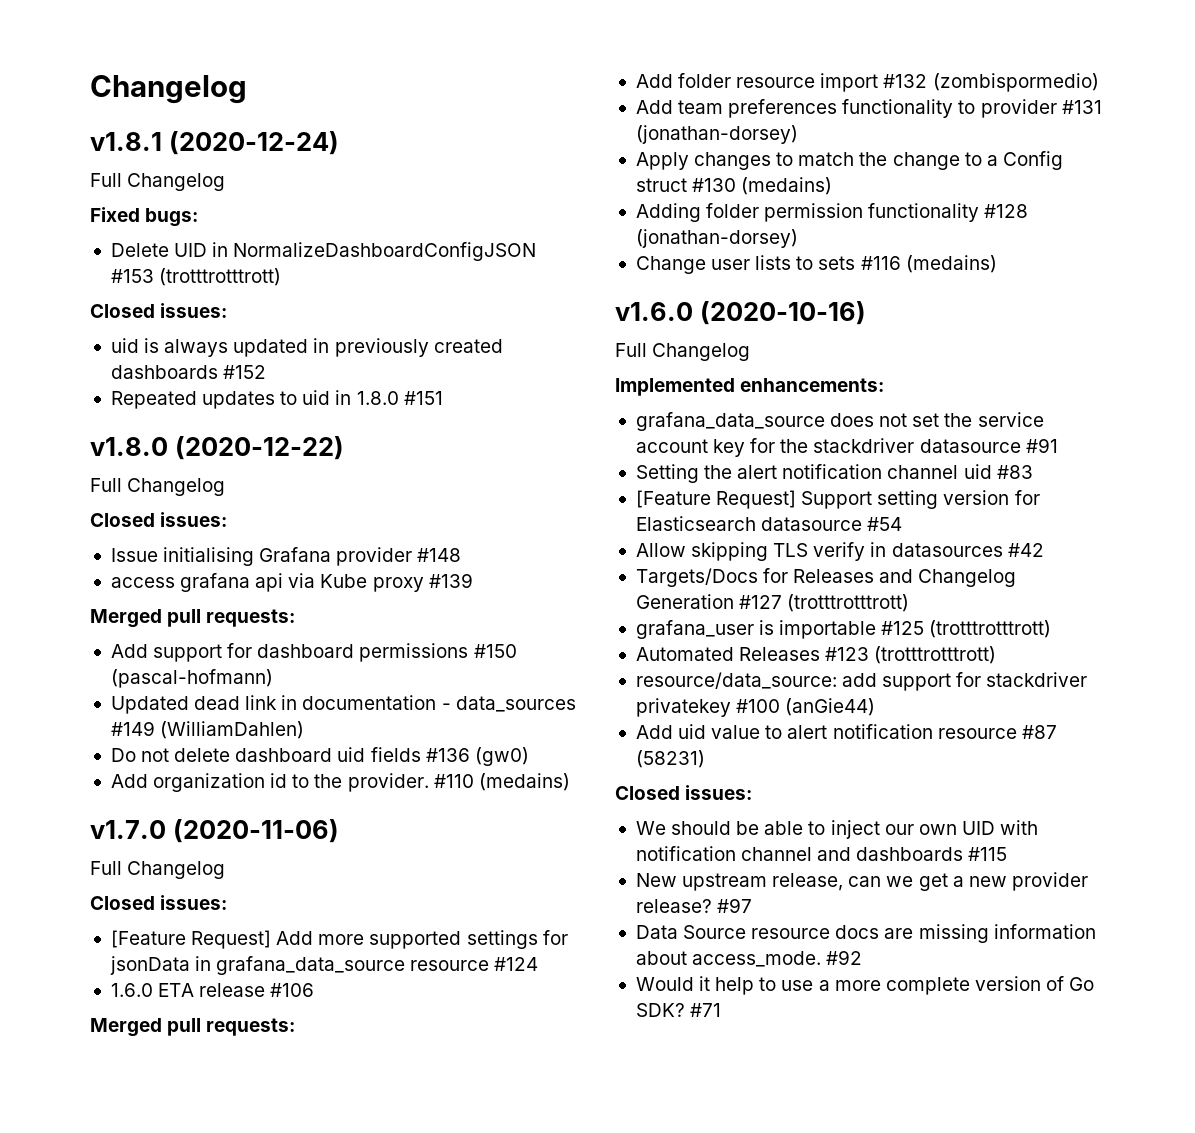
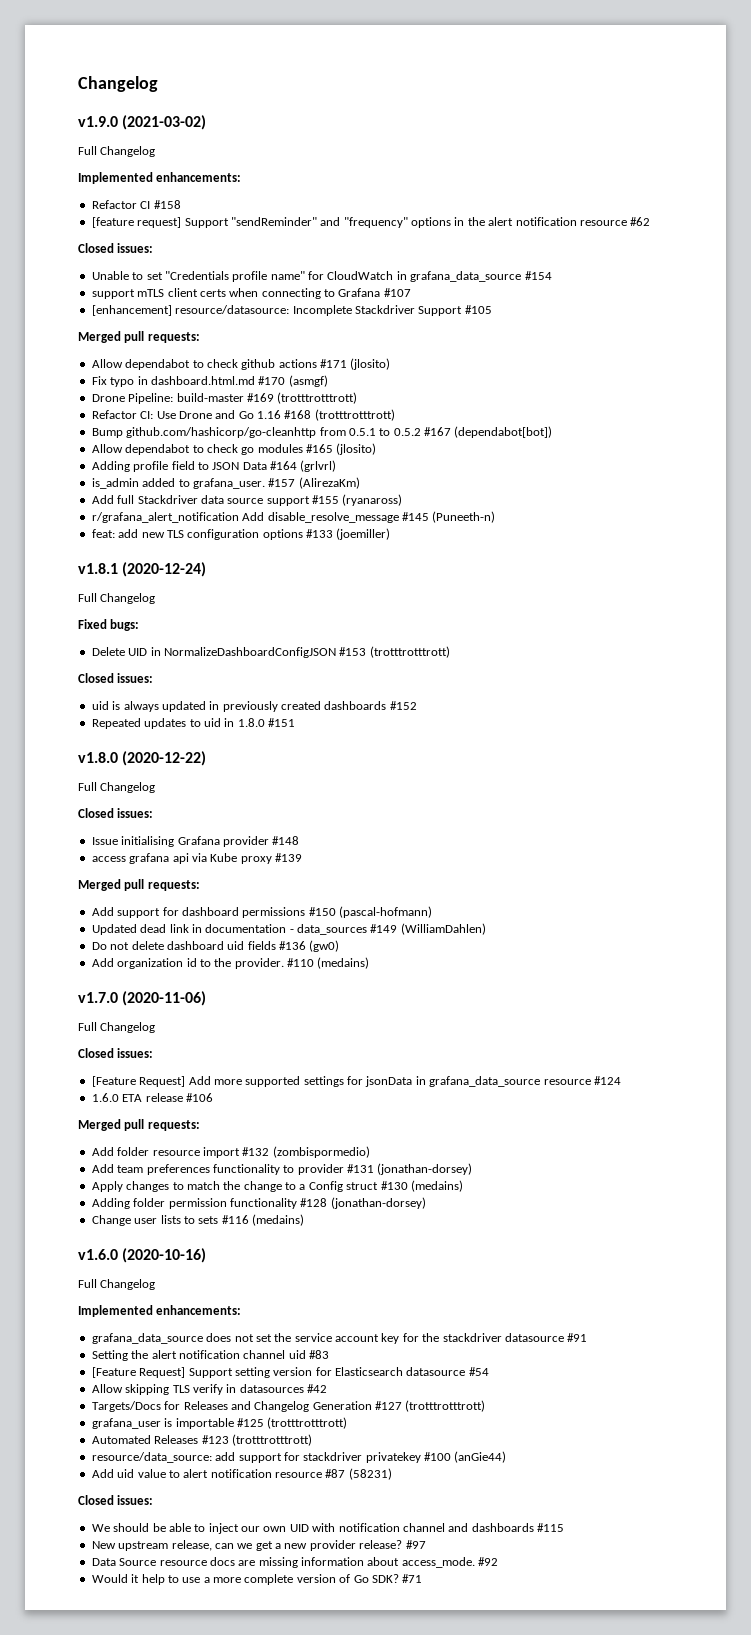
[90,75,247,104] Changelog -> [78,76,158,92] [78,115,207,130] [78,146,156,157] [78,172,242,184] [91,200,181,209] [91,217,651,228] [78,243,154,253] [91,271,552,282] [91,288,411,299] [91,305,492,316] [78,331,200,343] [91,358,391,370] [91,375,328,387] [91,392,358,404] [91,409,395,421] [91,426,553,438] [91,443,377,455] [91,460,337,472] [91,477,360,489] [91,494,403,506] [91,511,496,523] [91,528,391,540] Changelog // v1.9.0 (2021-03-02) // Full Changelog // Implemented enhancements: // Refactor CI #158 // [feature request] Support "sendReminder" and "frequency" options in the alert notification resource #62 // Closed issues: // Unable to set "Credentials profile name" for CloudWatch in grafana_data_source #154 // support mTLS client certs when connecting to Grafana #107 // [enhancement] resource/datasource: Incomplete Stackdriver Support #105 // Merged pull requests: // Allow dependabot to check github actions #171 (jlosito) // Fix typo in dashboard.html.md #170 (asmgf) // Drone Pipeline: build-master #169 (trotttrotttrott) // Refactor CI: Use Drone and Go 1.16 #168 (trotttrotttrott) // Bump github.com/hashicorp/go-cleanhttp from 0.5.1 to 0.5.2 #167 (dependabot[bot]) // Allow dependabot to check go modules #165 (jlosito) // Adding profile field to JSON Data #164 (grlvrl) // is_admin added to grafana_user. #157 (AlirezaKm) // Add full Stackdriver data source support #155 (ryanaross) // r/grafana_alert_notification Add disable_resolve_message #145 (Puneeth-n) // feat: add new TLS configuration options #133 (joemiller)

